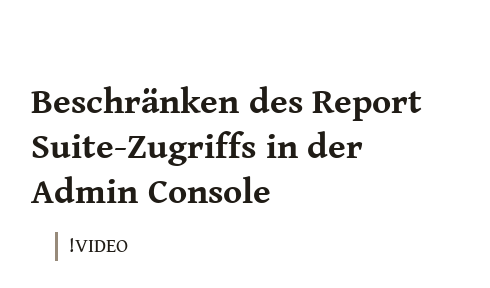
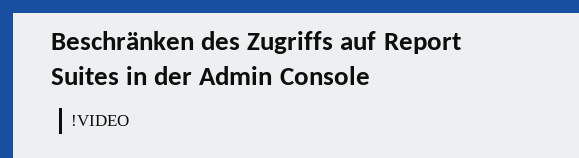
[312,91,423,121] [31,131,256,166] Report Suite-Zugriffs -> [247,31,461,54] [51,66,119,85] Zugriffs auf Report Suites

